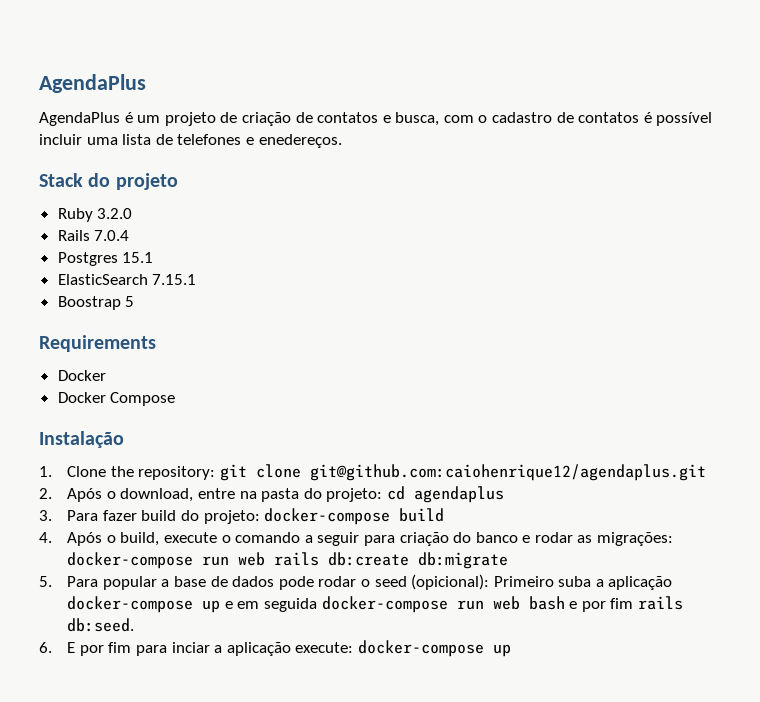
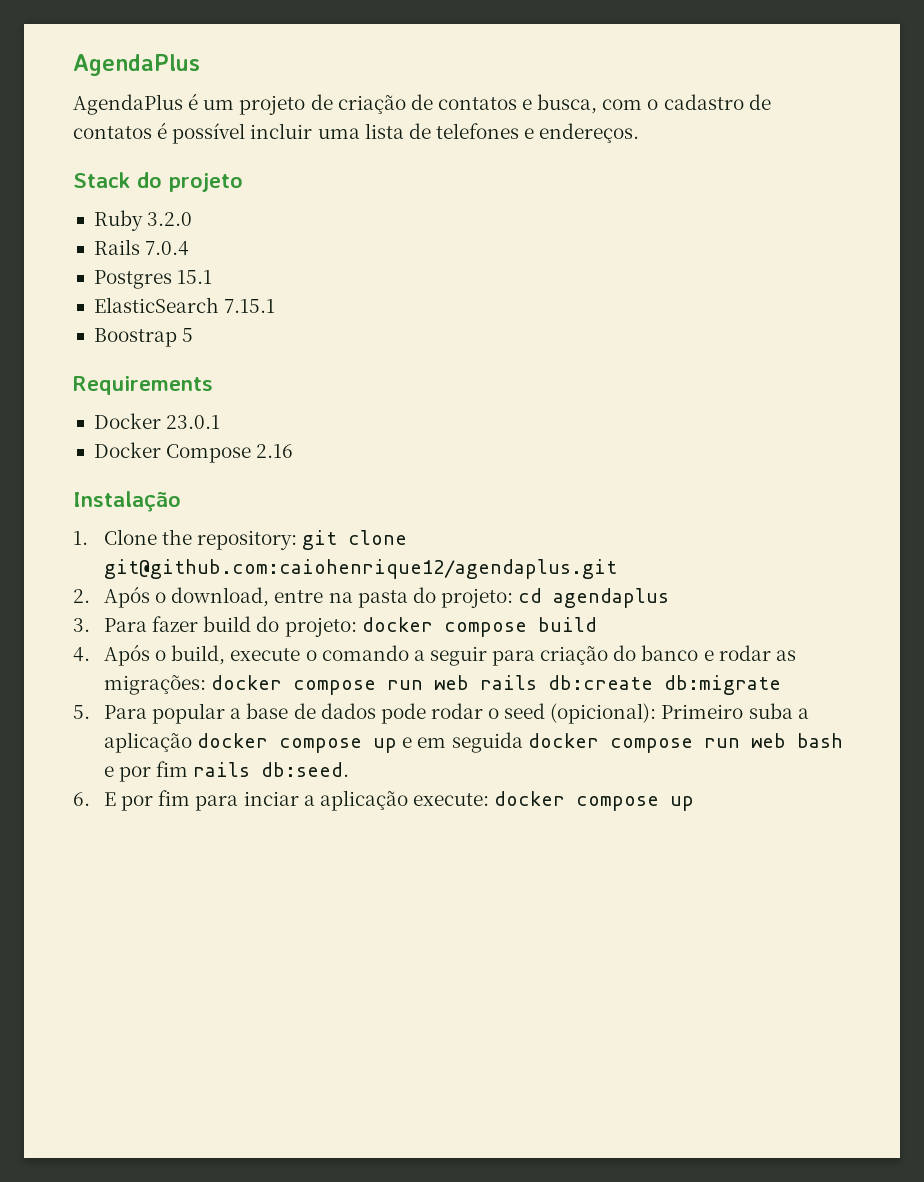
[258,134,342,148] enedereços. -> [539,123,640,143] endereços.
(106, 375) none -> [166,415,221,429] 23.0.1
(176, 399) none -> [256,444,294,458] 2.16
[264,508,391,525] docker-compose -> [361,617,527,637] docker compose
[67,552,194,569] docker-compose -> [211,675,377,695] docker compose
[67,596,194,613] docker-compose -> [197,733,363,753] docker compose
[321,596,448,613] docker-compose -> [527,733,693,753] docker compose
[357,640,484,657] docker-compose -> [494,791,660,811] docker compose

